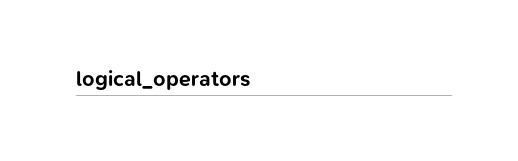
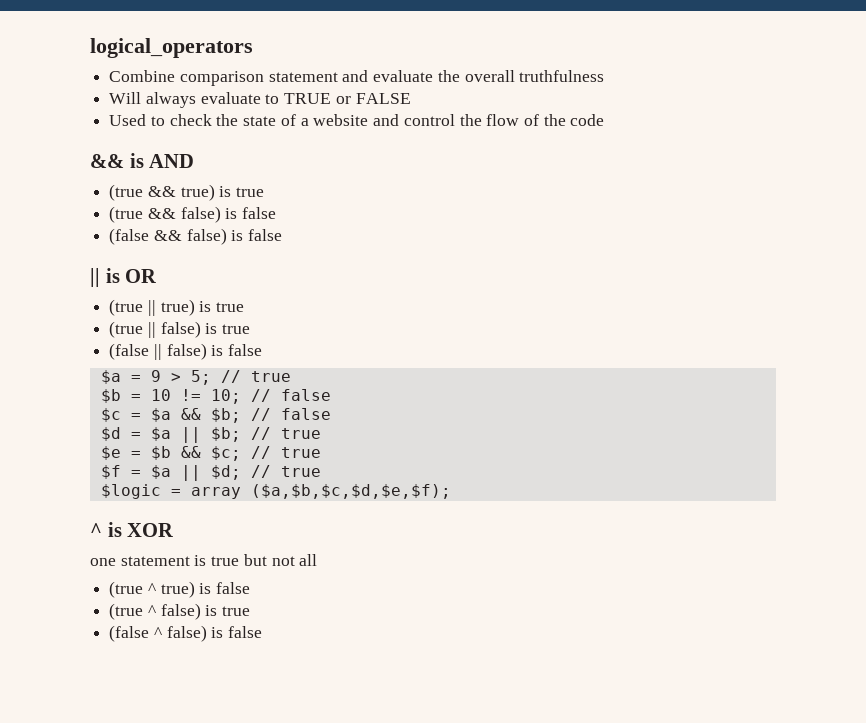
(250, 80) none -> [109,70,605,86] [109,92,411,108] [109,114,605,126] [90,153,195,168] [109,184,265,201] [109,206,277,223] [109,228,283,245] [90,268,157,287] [109,299,245,316] [109,321,251,338] [109,343,263,360] [100,370,291,385] [100,389,331,404] [100,408,331,423] [100,427,321,443] [100,446,321,461] [100,465,321,481] [100,484,451,499] [90,522,174,537] [90,554,318,566] [109,581,251,598] [109,603,251,620] [109,625,263,642] // Combine comparison statement and evaluate the overall truthfulness // Will always evaluate to TRUE or FALSE // Used to check the state of a website and control the flow of the code // && is AND // (true && true) is true // (true && false) is false // (false && false) is false // || is OR // (true || true) is true // (true || false) is true // (false || false) is false // $a = 9 > 5; // true // $b = 10 != 10; // false // $c = $a && $b; // false // $d = $a || $b; // true // $e = $b && $c; // true // $f = $a || $d; // true // $logic = array ($a,$b,$c,$d,$e,$f); // ^ is XOR // one statement is true but not all // (true ^ true) is false // (true ^ false) is true // (false ^ false) is false

